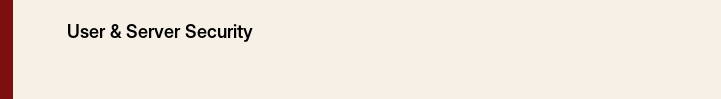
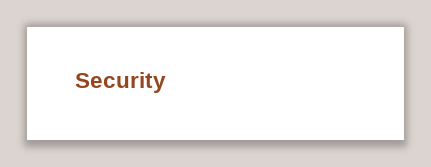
[67,24,181,38] User & Server -> (75, 82) none

